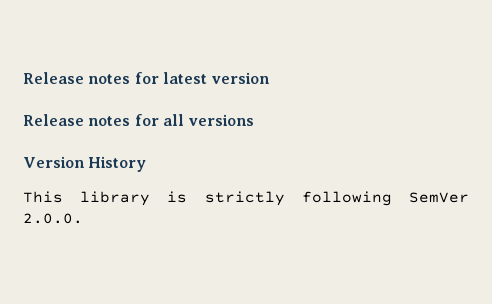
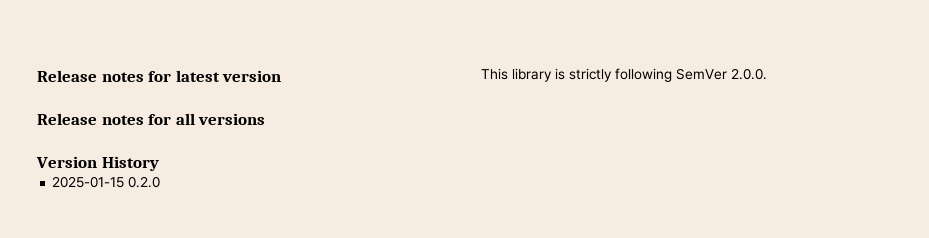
(147, 164) none -> [52,176,161,188] // 2025-01-15 0.2.0

